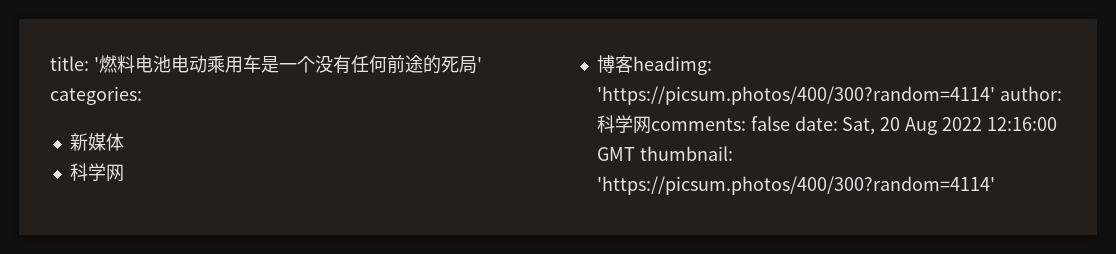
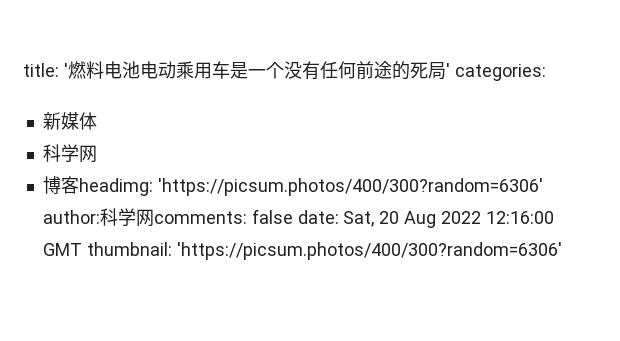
[596,86,995,105] 'https://picsum.photos/400/300?random=4114' -> [157,178,543,196] 'https://picsum.photos/400/300?random=6306'
[596,176,995,195] 'https://picsum.photos/400/300?random=4114' -> [176,242,562,260] 'https://picsum.photos/400/300?random=6306'

